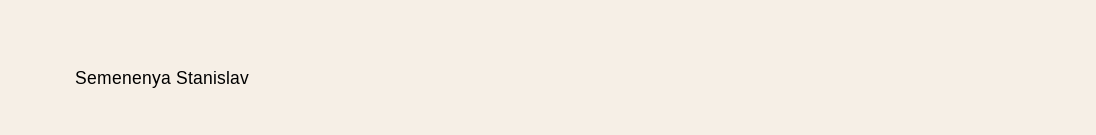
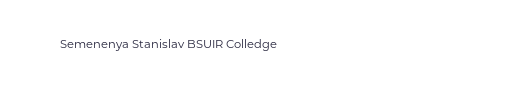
(249, 77) none -> [187,39,278,51] BSUIR Colledge

